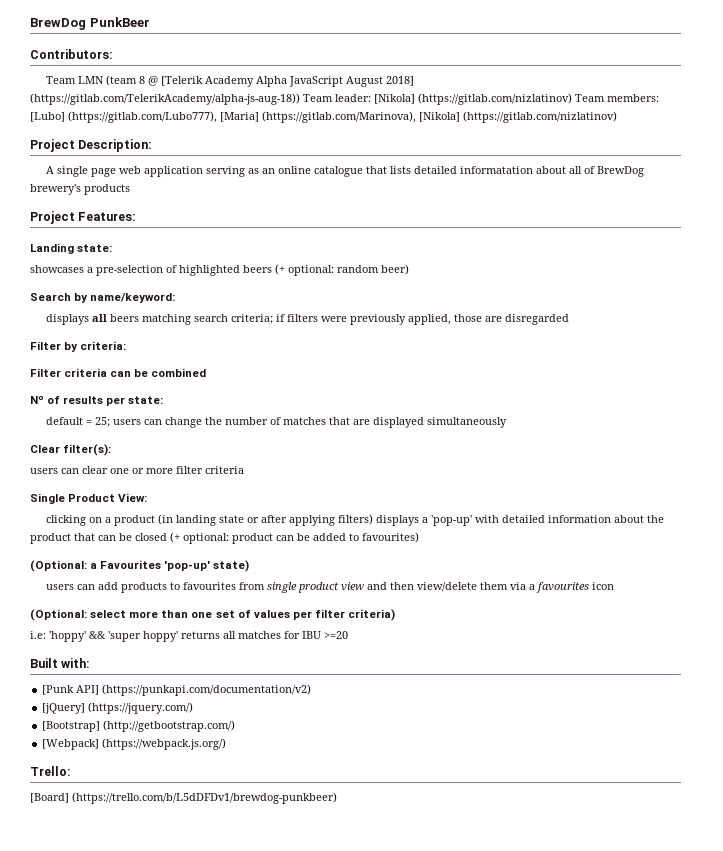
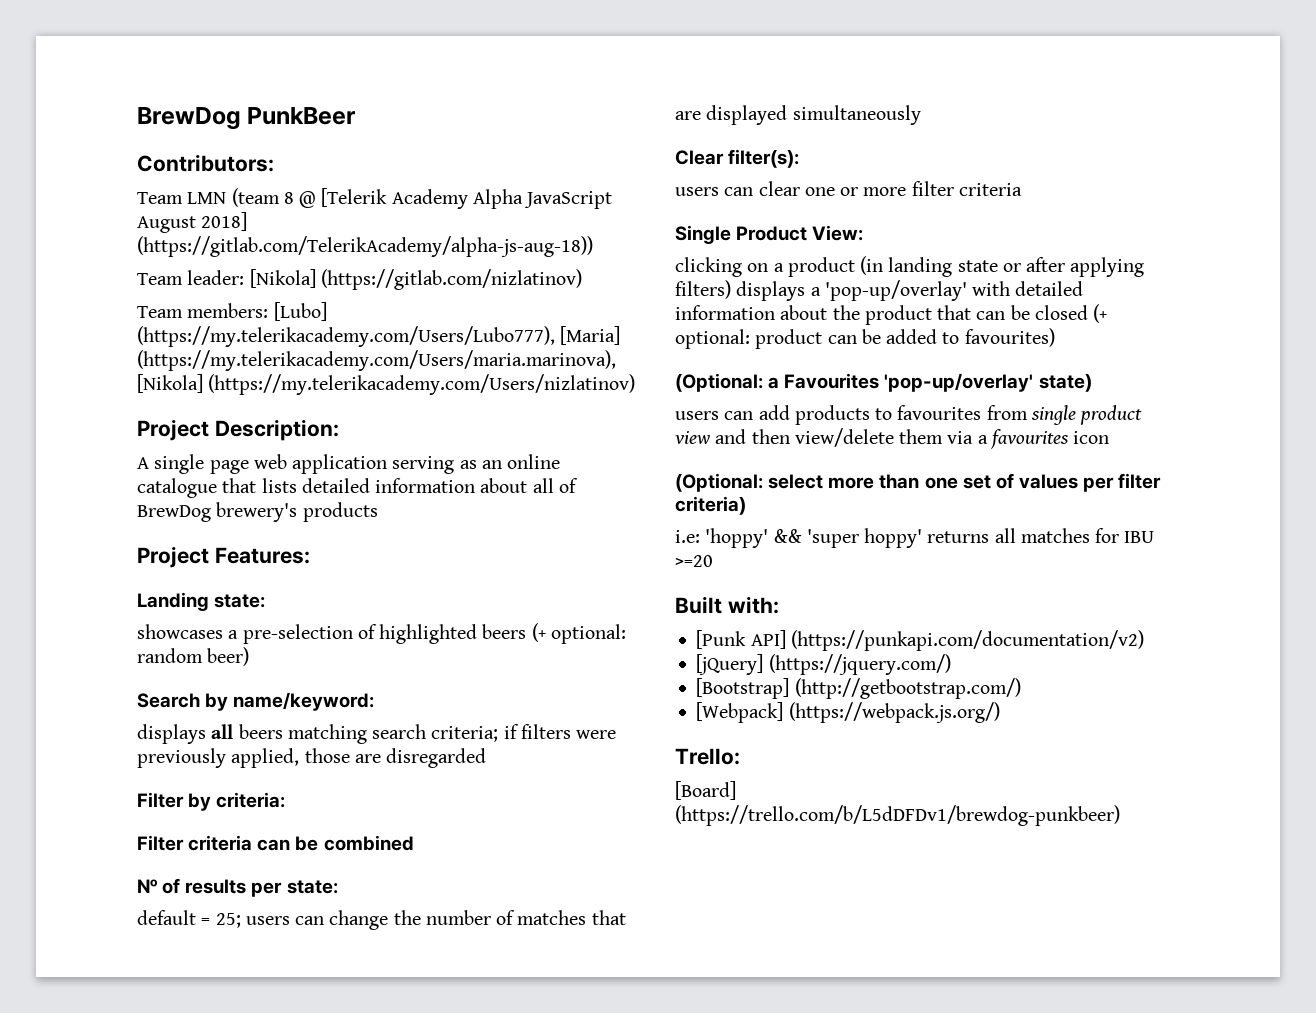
(300, 99) none -> (593, 246) //
(572, 99) none -> (582, 279) //
[68,111,617,123] (https://gitlab.com/Lubo777), [Maria] (https://gitlab.com/Marinova), [Nikola] (https://gitlab.com/nizlatinov) -> [137,326,621,347] [137,350,616,371] [137,374,636,395] (https://my.telerikacademy.com/Users/Lubo777), [Maria] (https://my.telerikacademy.com/Users/maria.marinova), [Nikola] (https://my.telerikacademy.com/Users/nizlatinov)
[460,166,534,174] informatation -> [375,478,476,493] information
[431,515,473,526] 'pop-up' -> [824,280,967,301] 'pop-up/overlay'
[164,561,211,571] 'pop-up' -> [884,373,1034,392] 'pop-up/overlay'

